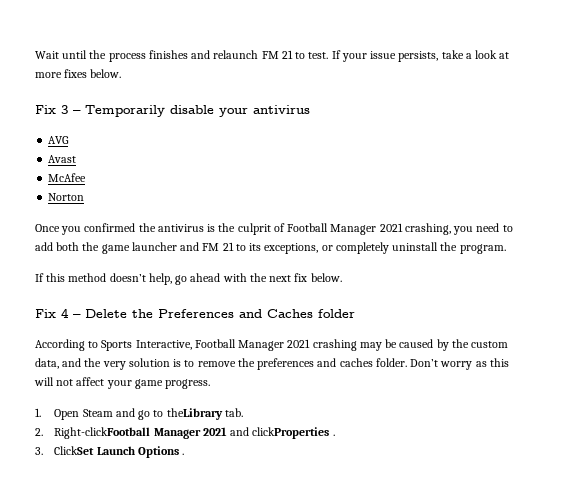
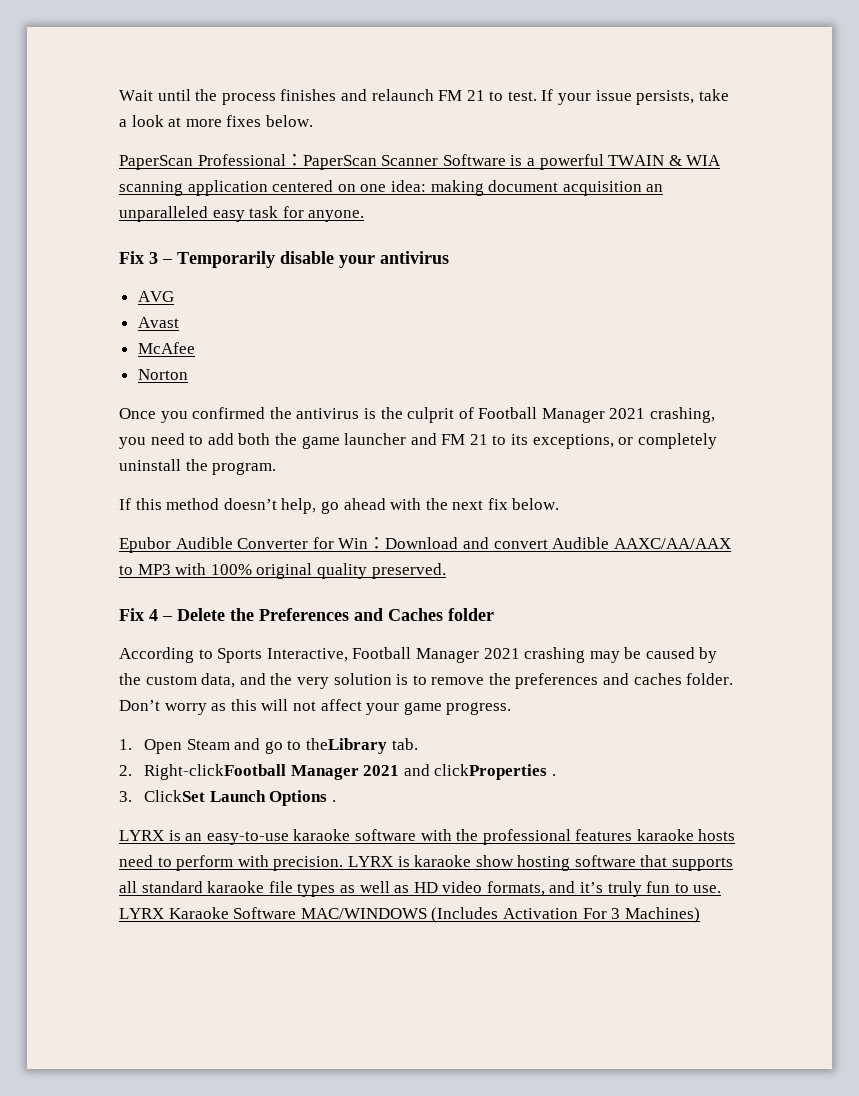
(122, 73) none -> [119,154,722,170] [119,180,664,196] [119,206,365,222] // PaperScan Professional：PaperScan Scanner Software is a powerful TWAIN & WIA scanning application centered on one idea: making document acquisition an unparalleled easy task for anyone.
(342, 277) none -> [119,537,731,553] [119,563,446,579] // Epubor Audible Converter for Win：Download and convert Audible AAXC/AA/AAX to MP3 with 100% original quality preserved.
(185, 454) none -> [119,829,736,845] [119,855,734,871] [119,881,722,897] [119,907,700,923] // LYRX is an easy-to-use karaoke software with the professional features karaoke hosts need to perform with precision. LYRX is karaoke show hosting software that supports all standard karaoke file types as well as HD video formats, and it’s truly fun to use. LYRX Karaoke Software MAC/WINDOWS (Includes Activation For 3 Machines)

